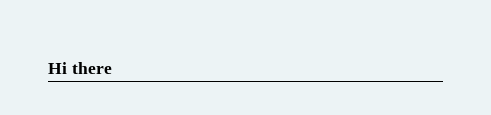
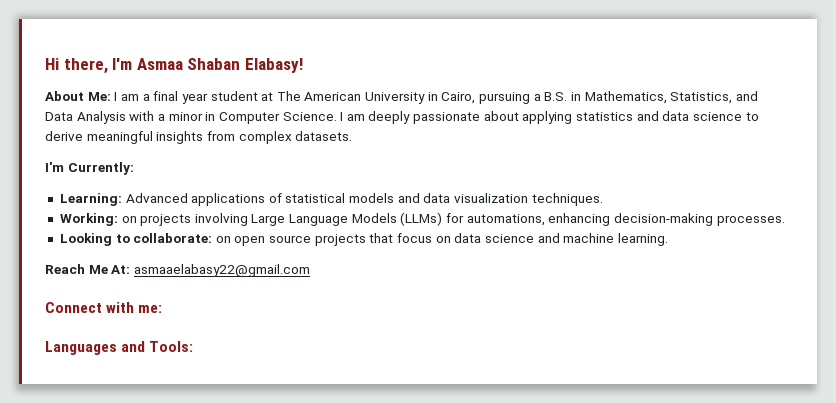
[71,62,112,74] there -> [63,58,303,74] [45,91,758,104] [45,111,759,124] [45,131,353,144] [45,162,134,175] [59,193,603,206] [59,212,785,226] [59,233,668,246] [45,264,310,277] [45,302,163,313] [45,341,194,355] there, I'm Asmaa Shaban Elabasy! // About Me: I am a final year student at The American University in Cairo, pursuing a B.S. in Mathematics, Statistics, and Data Analysis with a minor in Computer Science. I am deeply passionate about applying statistics and data science to derive meaningful insights from complex datasets. // I'm Currently: // Learning: Advanced applications of statistical models and data visualization techniques. // Working: on projects involving Large Language Models (LLMs) for automations, enhancing decision-making processes. // Looking to collaborate: on open source projects that focus on data science and machine learning. // Reach Me At: asmaaelabasy22@gmail.com // Connect with me: // Languages and Tools:

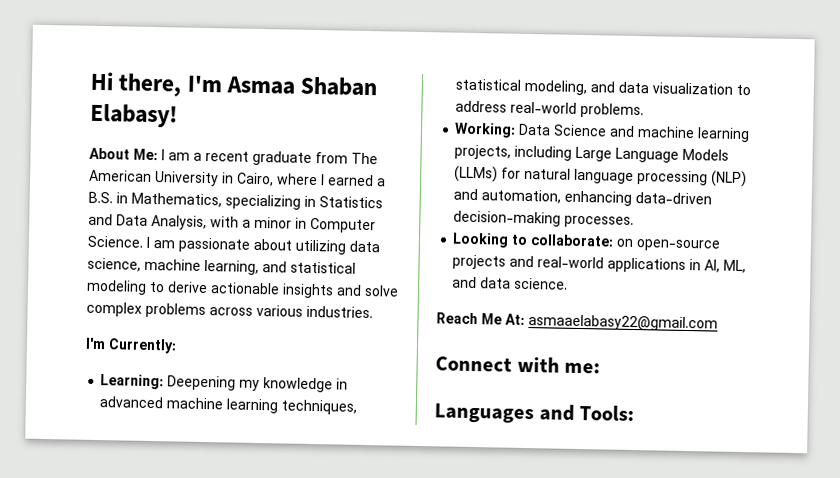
[153,91,274,104] final year student at -> [205,150,348,166] recent graduate from
[479,92,531,104] pursuing -> [276,173,374,187] where I earned
[670,92,733,104] Statistics, -> [225,194,383,210] specializing in Statistics
[76,111,126,124] Analysis -> [151,214,207,231] Analysis,
[368,111,411,124] deeply -> (175, 244) none
[522,111,759,124] [45,131,353,144] [45,162,134,175] [59,193,603,206] [59,213,248,226] applying statistics and data science to derive meaningful insights from complex datasets. // I'm Currently: // Learning: Advanced applications of statistical models and data visualization techniques. // Working: on projects involving -> [295,239,380,255] [87,257,356,275] [86,279,399,299] [86,301,373,319] [85,337,177,354] [100,374,349,393] [99,396,358,415] [455,78,752,96] [455,100,645,119] [454,122,751,143] [454,144,573,161] utilizing data science, machine learning, and statistical modeling to derive actionable insights and solve complex problems across various industries. // I'm Currently: // Learning: Deepening my knowledge in advanced machine learning techniques, statistical modeling, and data visualization to address real-world problems. // Working: Data Science and machine learning projects, including
[466,213,611,226] automations, enhancing -> [524,167,748,188] [453,188,713,206] natural language processing (NLP) and automation, enhancing data-driven
[234,233,668,246] open source projects that focus on data science and machine learning. -> [636,239,722,252] [452,254,747,274] [452,276,569,290] open-source projects and real-world applications in AI, ML, and data science.

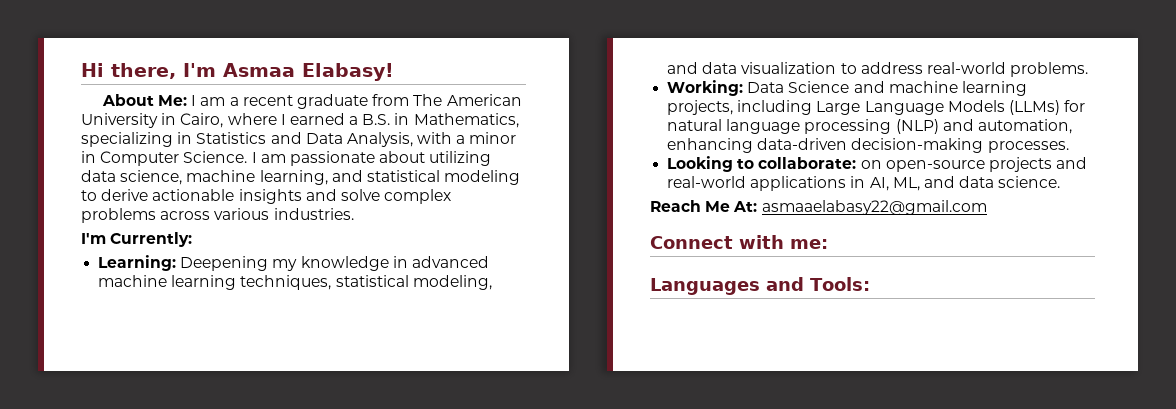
[300,76,378,97] Shaban -> (295, 70) none

